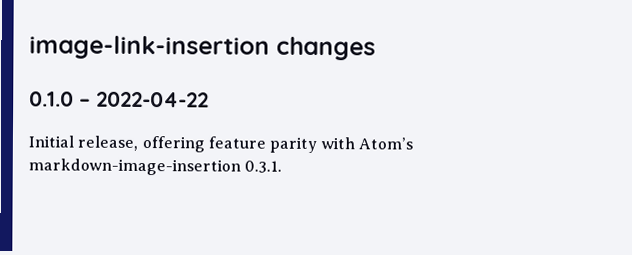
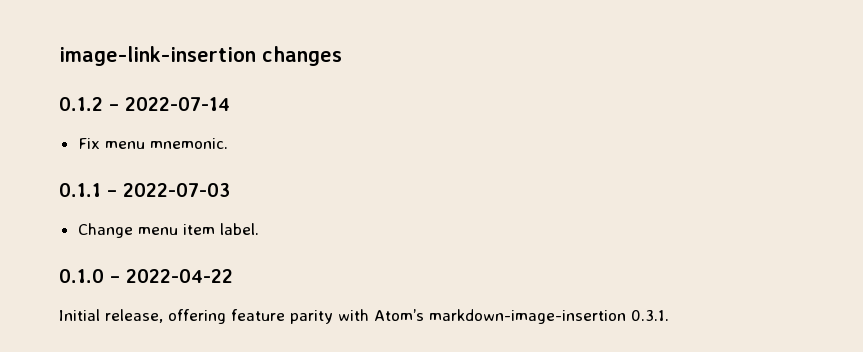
(376, 48) none -> [59,97,230,111] [77,138,228,149] [59,183,230,197] [77,223,259,238] // 0.1.2 – 2022-07-14 // Fix menu mnemonic. // 0.1.1 – 2022-07-03 // Change menu item label.

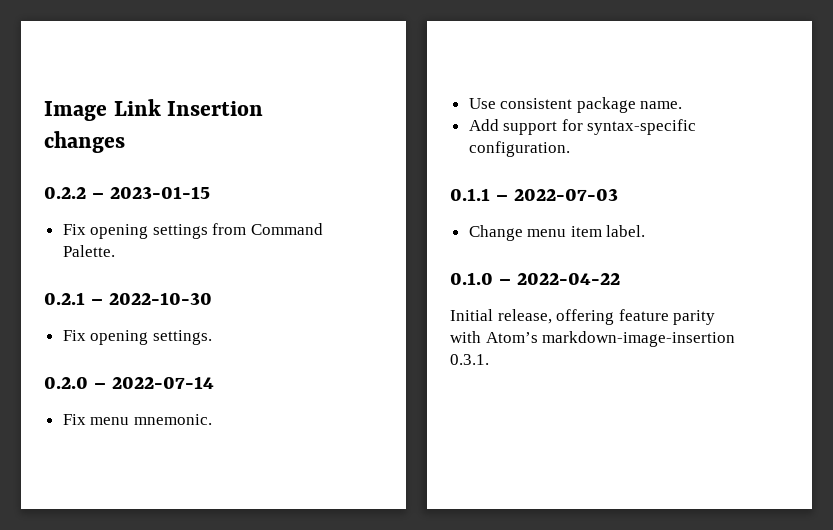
[59,46,342,66] [59,97,103,111] image-link-insertion changes // 0.1.2 -> [44,99,264,121] [44,131,125,153] [44,186,211,199] [62,223,324,239] [62,245,115,257] [44,292,213,305] [62,330,212,345] [44,376,88,389] Image Link Insertion changes // 0.2.2 – 2023-01-15 // Fix opening settings from Command Palette. // 0.2.1 – 2022-10-30 // Fix opening settings. // 0.2.0
(228, 143) none -> [468,97,683,113] [468,119,697,135] [468,141,570,157] // Use consistent package name. // Add support for syntax-specific configuration.

